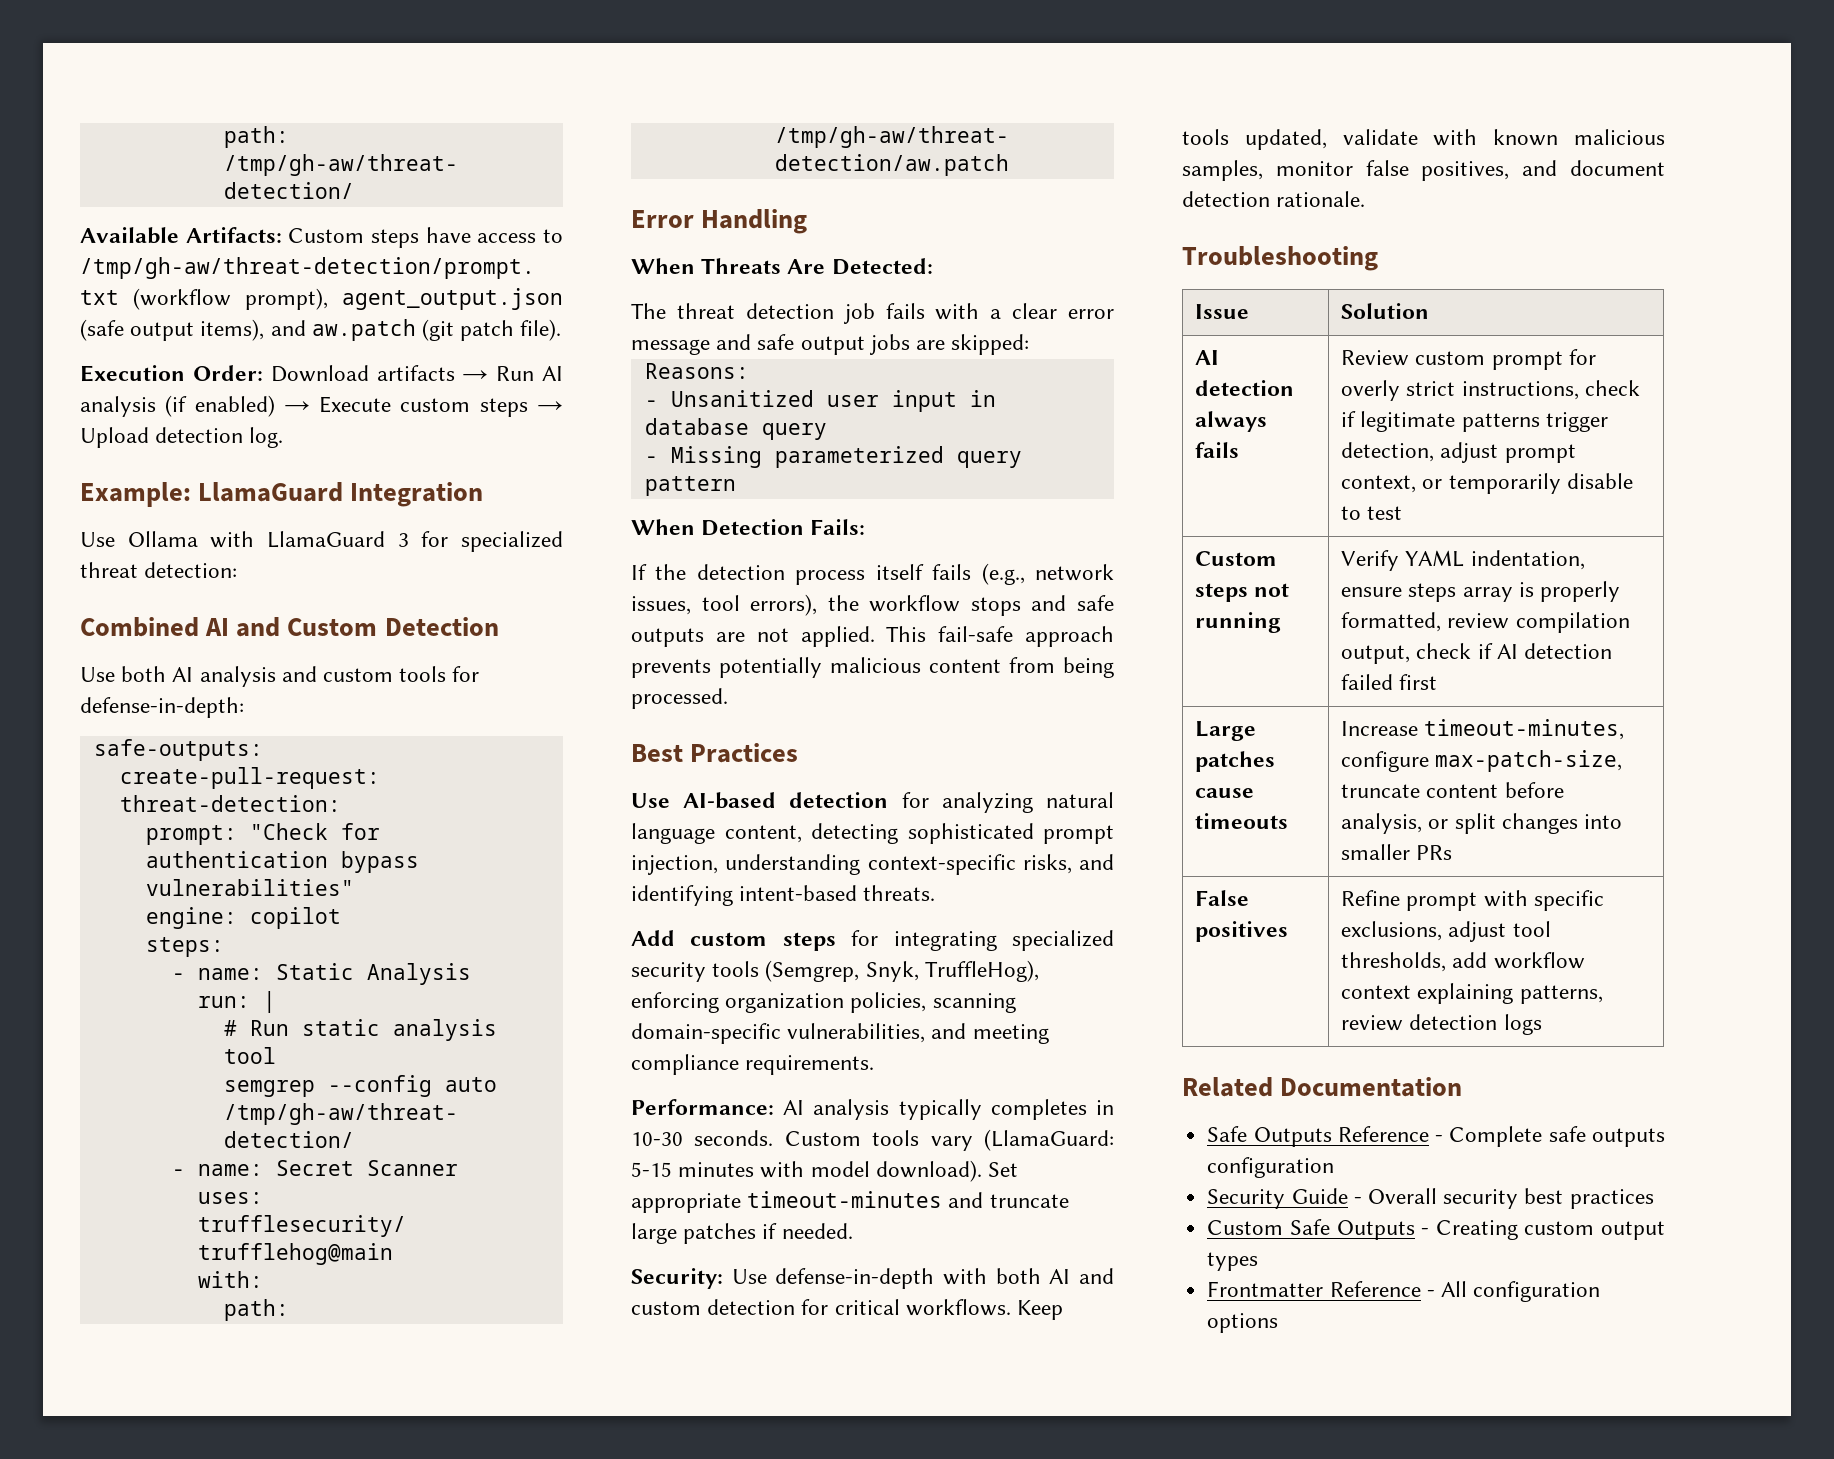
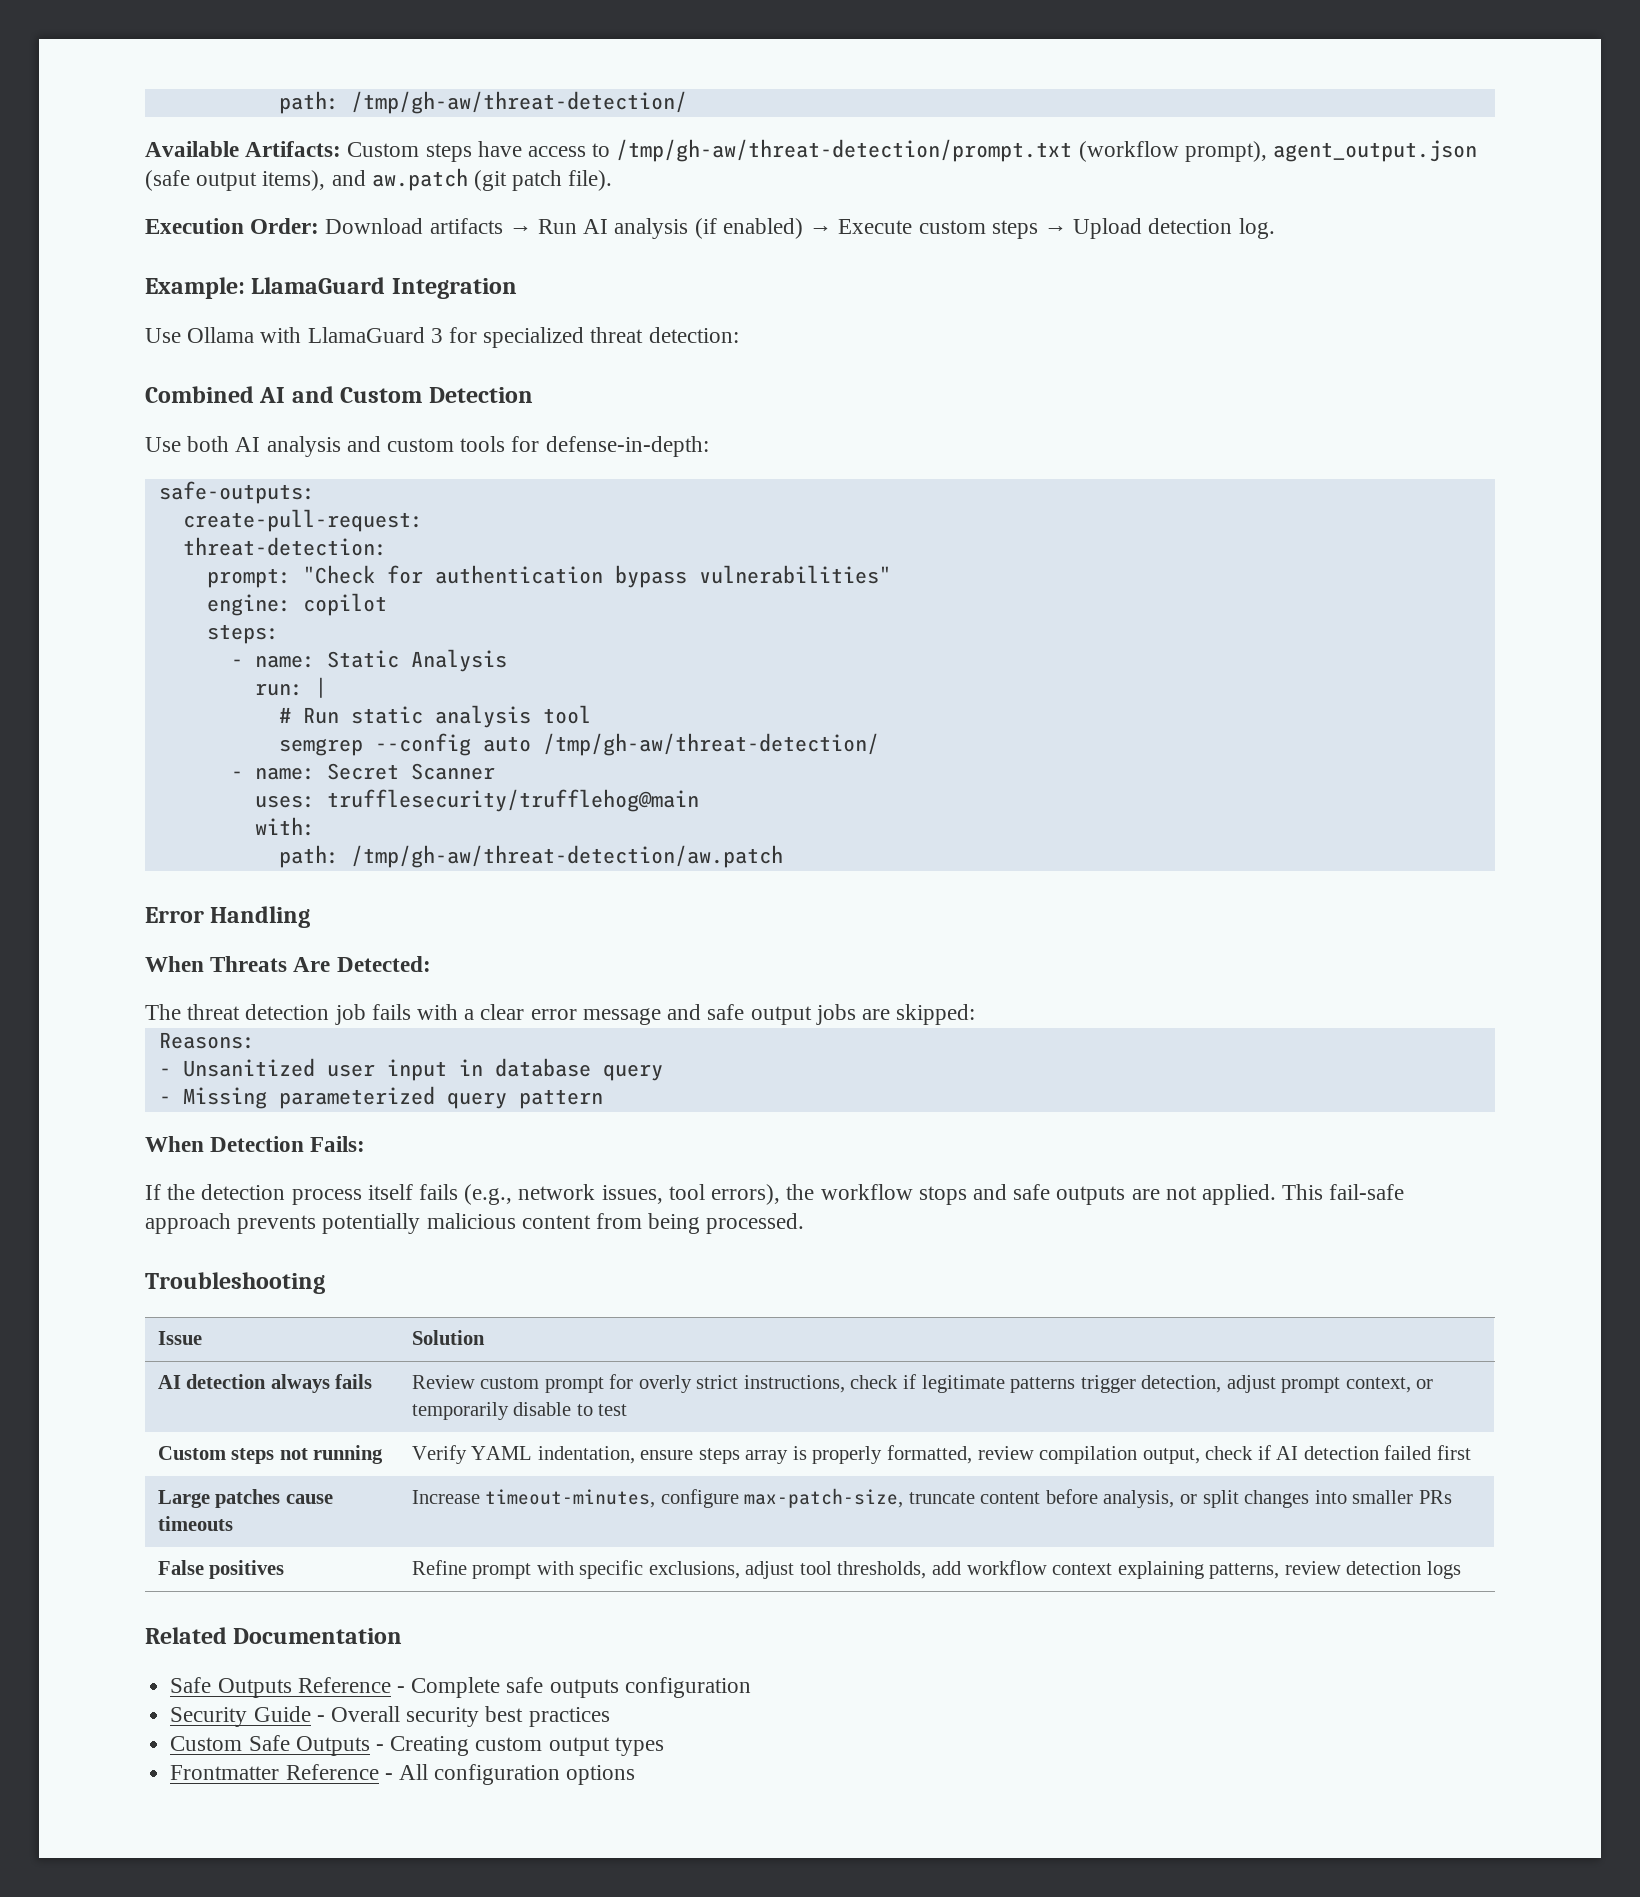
[631,743,799,763] [631,792,1114,813] [631,823,1114,844] [631,854,1114,875] [631,885,936,906] [631,930,1114,951] [631,960,1039,982] [631,992,1016,1013] [631,1023,1049,1044] [631,1054,875,1075] [631,1099,1114,1120] [631,1129,1114,1151] [631,1160,1019,1182] [631,1191,1069,1213] [631,1223,853,1244] [631,1268,1114,1289] [631,1299,1064,1320] [1182,129,1665,150] [1182,160,1665,181] [1182,191,1366,207] // Best Practices // Use AI-based detection for analyzing natural language content, detecting sophisticated prompt injection, understanding context-specific risks, and identifying intent-based threats. // Add custom steps for integrating specialized security tools (Semgrep, Snyk, TruffleHog), enforcing organization policies, scanning domain-specific vulnerabilities, and meeting compliance requirements. // Performance: AI analysis typically completes in 10-30 seconds. Custom tools vary (LlamaGuard: 5-15 minutes with model download). Set appropriate timeout-minutes and truncate large patches if needed. // Security: Use defense-in-depth with both AI and custom detection for critical workflows. Keep tools updated, validate with known malicious samples, monitor false positives, and document detection rationale. -> (805, 1223) none

